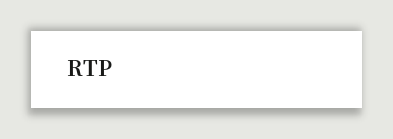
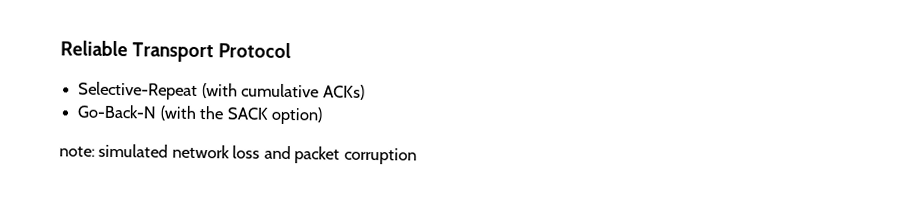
[67,60,112,76] RTP -> [60,40,292,63] [78,81,365,100] [77,104,323,125] [59,143,417,165] Reliable Transport Protocol // Selective-Repeat (with cumulative ACKs) // Go-Back-N (with the SACK option) // note: simulated network loss and packet corruption

